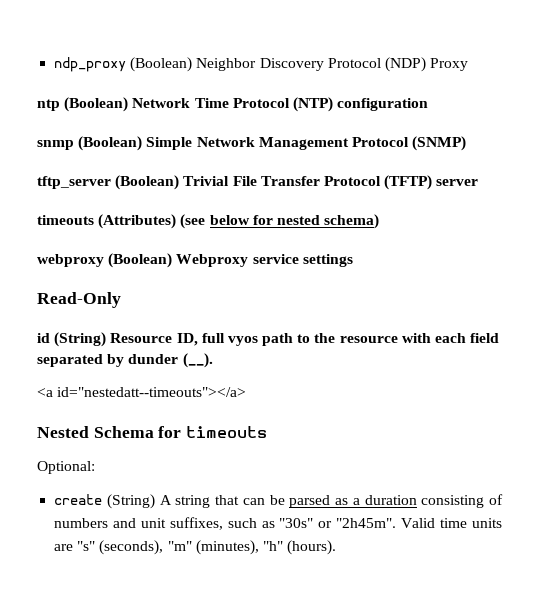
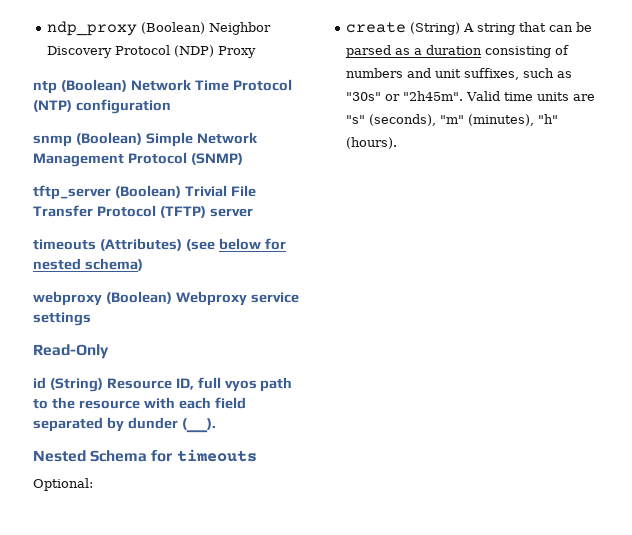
[37,387,247,397] // <a id="nestedatt--timeouts"></a> -> (216, 425) none

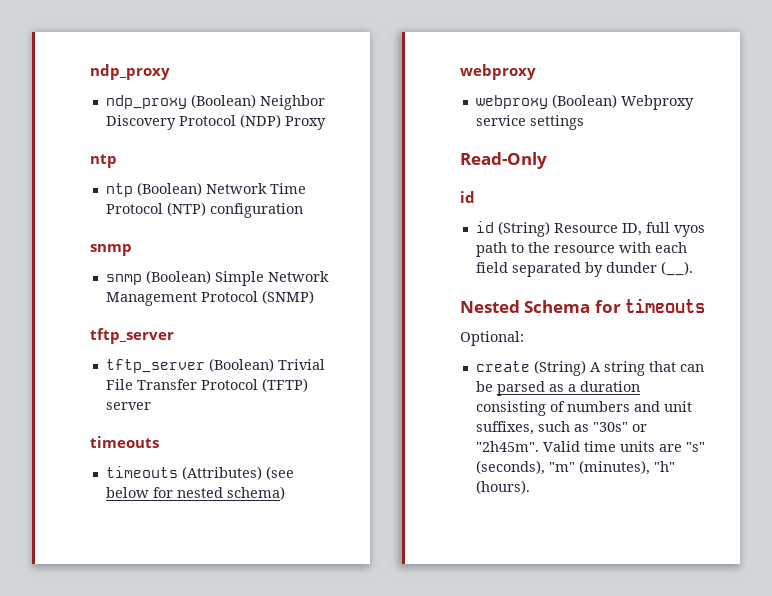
[47,21,138,36] ndp_proxy -> [90,64,170,80] [105,95,187,109] ndp_proxy // ndp_proxy
(57, 87) none -> [105,183,133,197] // ntp
(72, 141) none -> [105,274,142,285] // snmp
(111, 192) none -> [105,359,205,373] // tftp_server
(96, 244) none -> [105,466,178,478] // timeouts
(102, 298) none -> [475,95,548,109] // webproxy
(46, 383) none -> [475,221,494,233] // id

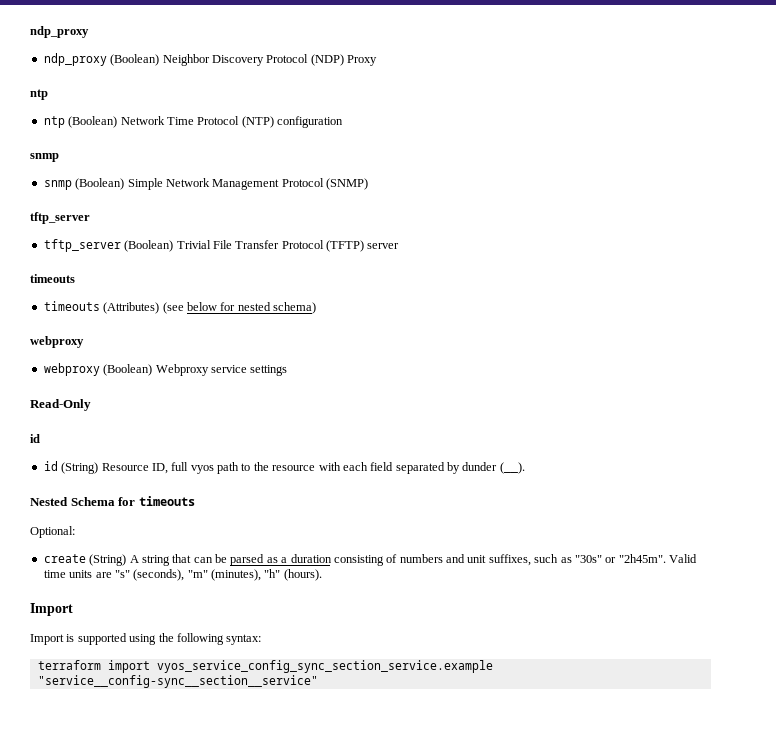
(530, 487) none -> [30,603,73,616] [30,633,262,645] [37,660,493,673] [37,675,318,688] // Import // Import is supported using the following syntax: // terraform import vyos_service_config_sync_section_service.example "service__config-sync__section__service"

